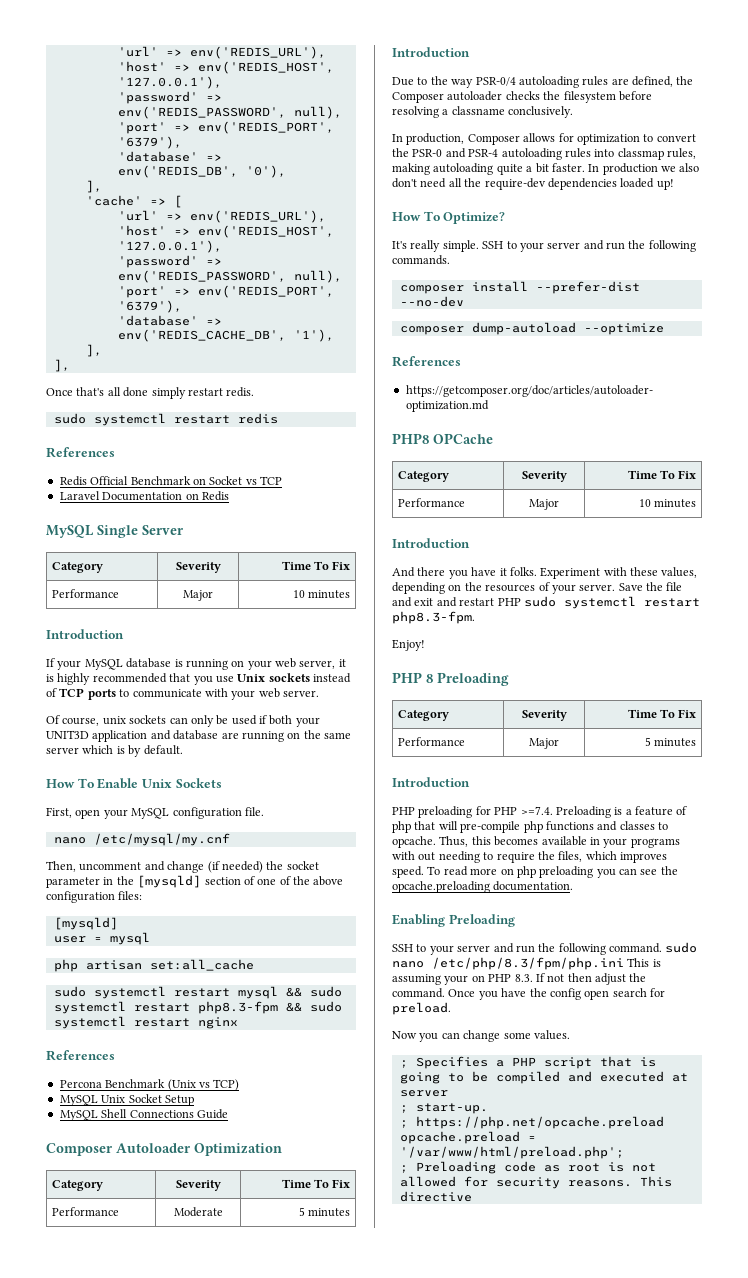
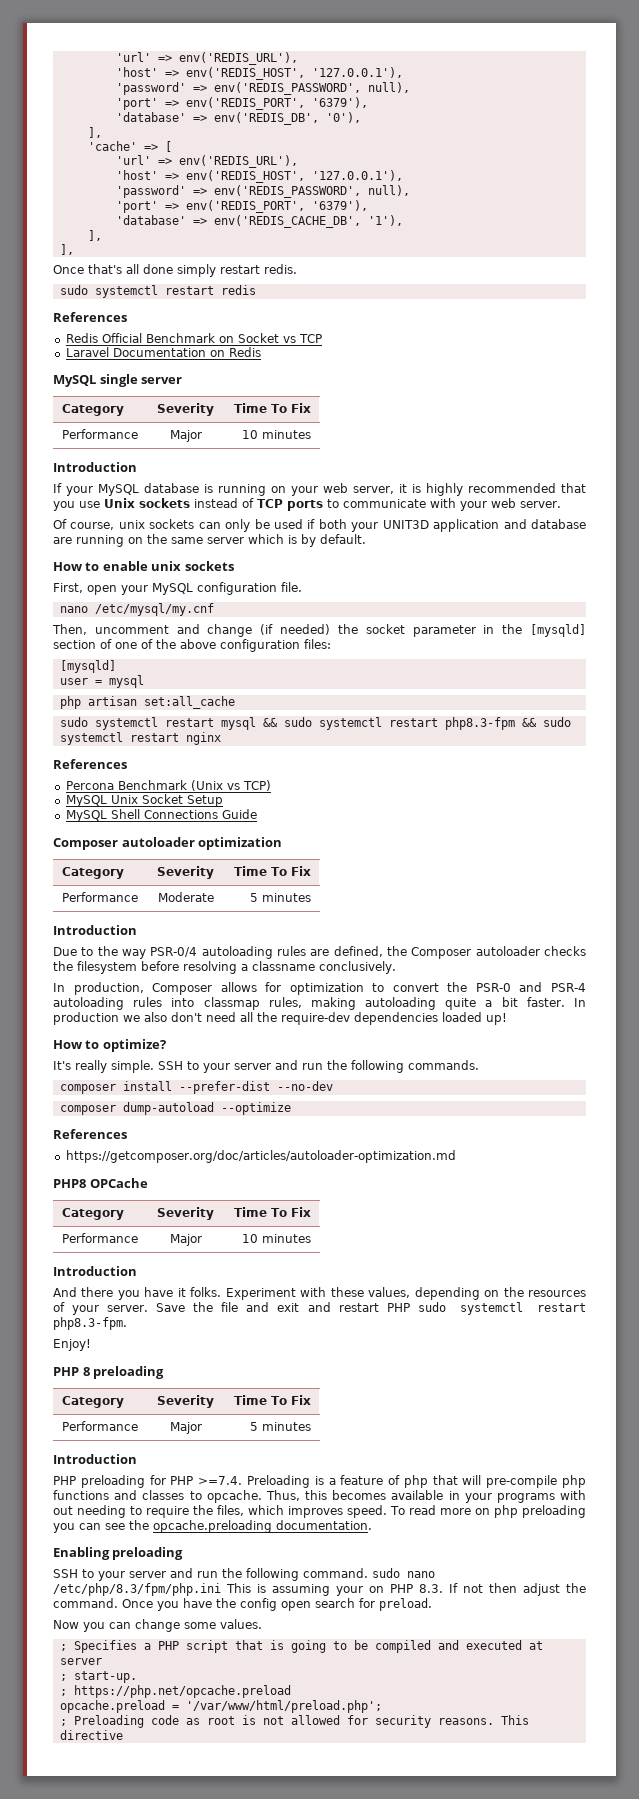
[97,525,184,538] Single Server -> [99,374,183,387] single server
[77,778,222,789] To Enable Unix Sockets -> [85,561,234,571] to enable unix sockets
[116,1143,282,1156] Autoloader Optimization -> [121,837,283,850] autoloader optimization
[423,211,506,224] To Optimize? -> [85,1039,166,1052] to optimize?
[437,672,509,686] Preloading -> [93,1366,165,1379] preloading
[448,914,515,927] Preloading -> [112,1547,184,1560] preloading

